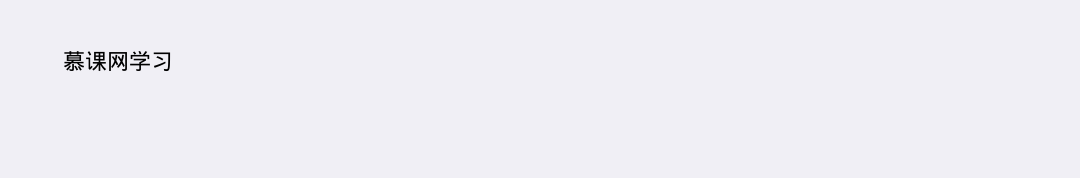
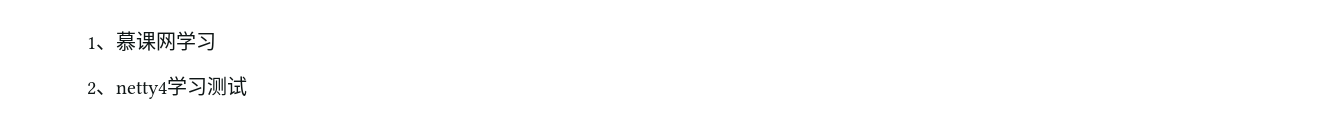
(63, 61) none -> [87,37,116,50] 1、
(173, 62) none -> [87,76,247,99] // 2、netty4学习测试

